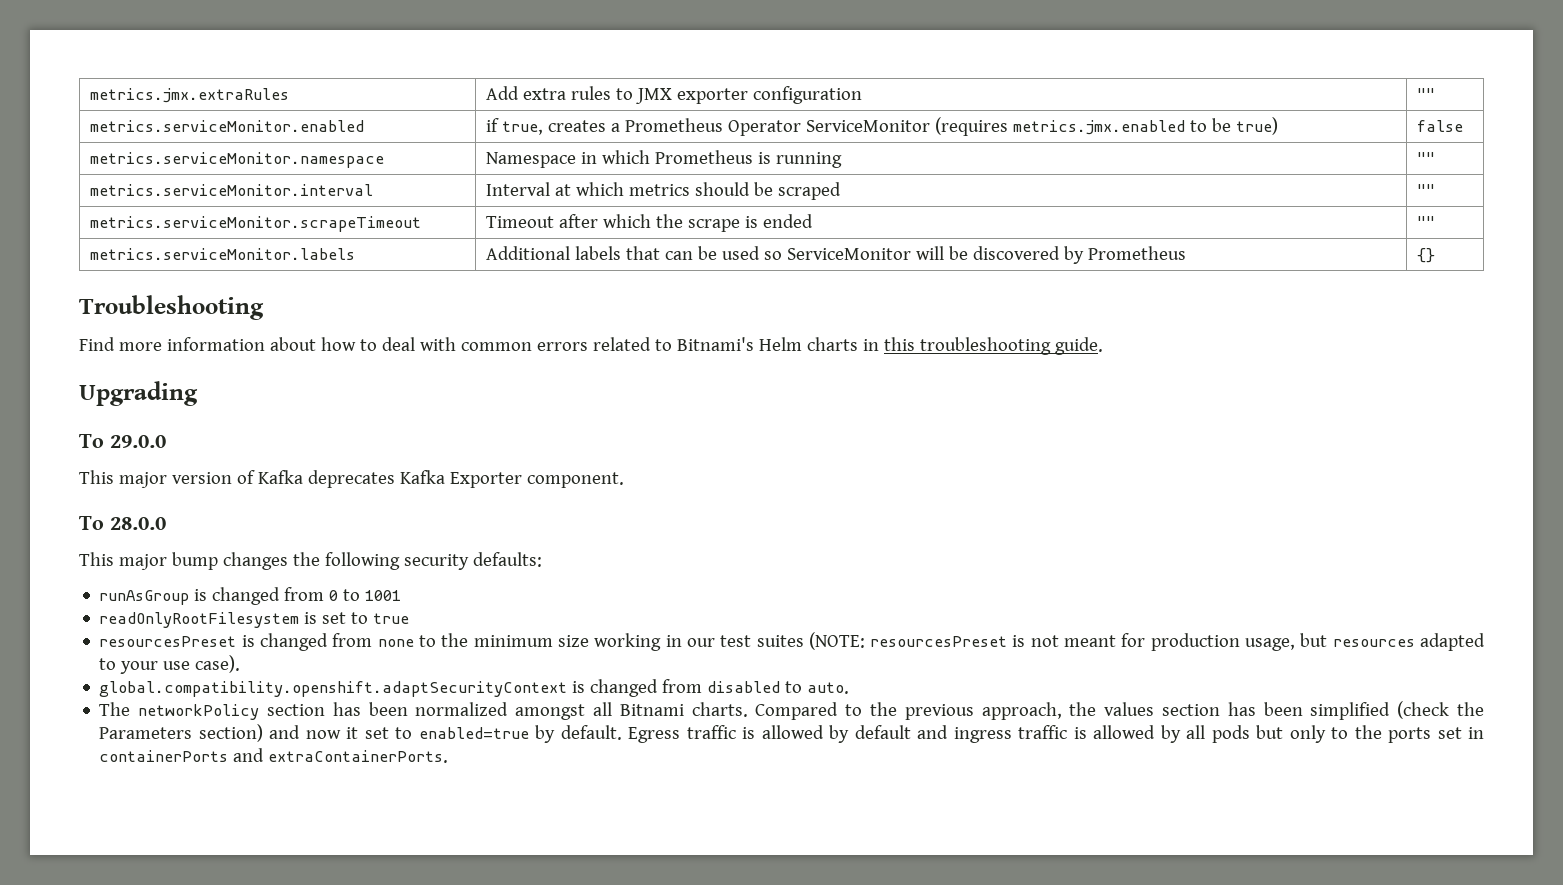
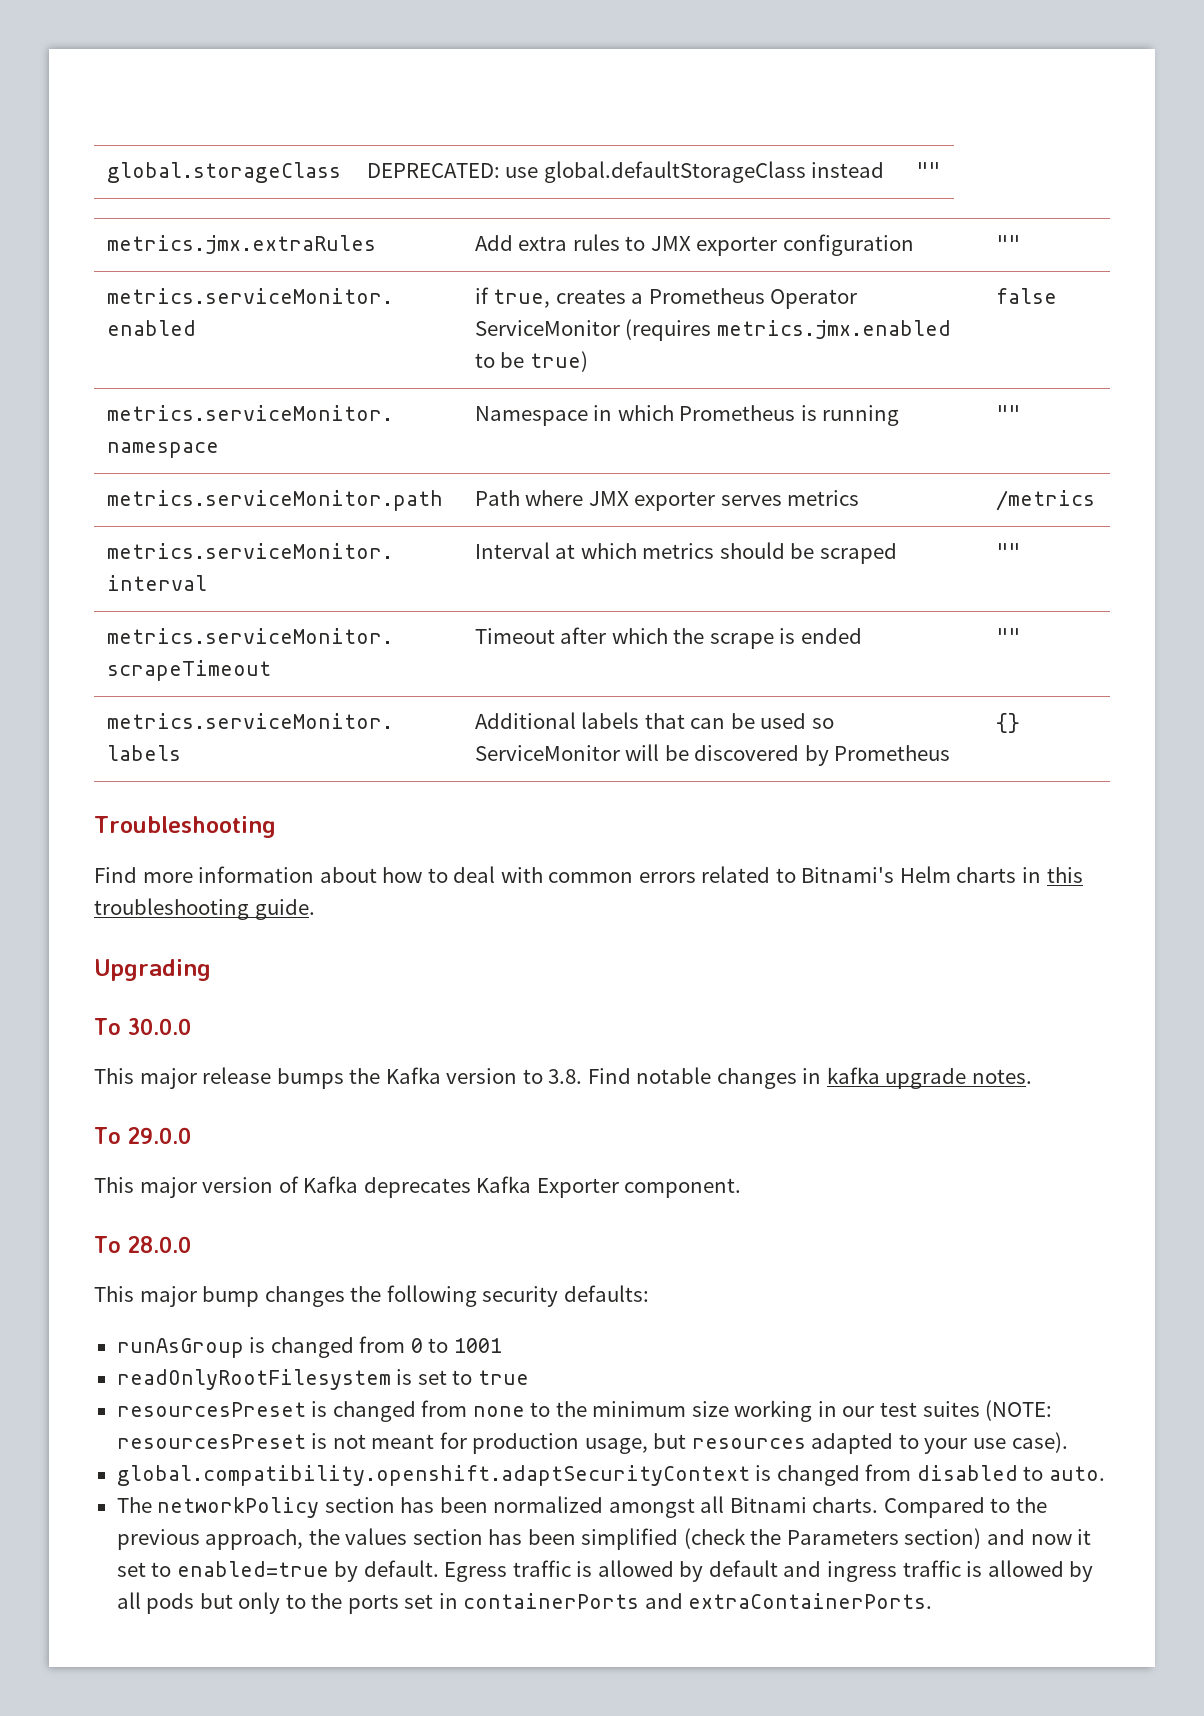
(89, 95) none -> [106,162,341,183] [366,161,885,183] [915,162,940,178] global.storageClass | DEPRECATED: use global.defaultStorageClass instead | "" //
(1435, 158) none -> [106,490,443,511] [474,490,860,511] [995,490,1095,511] // metrics.serviceMonitor.path | Path where JMX exporter serves metrics | /metrics
(198, 393) none -> [94,1018,191,1035] [94,1067,1033,1089] // To 30.0.0 // This major release bumps the Kafka version to 3.8. Find notable changes in kafka upgrade notes.

